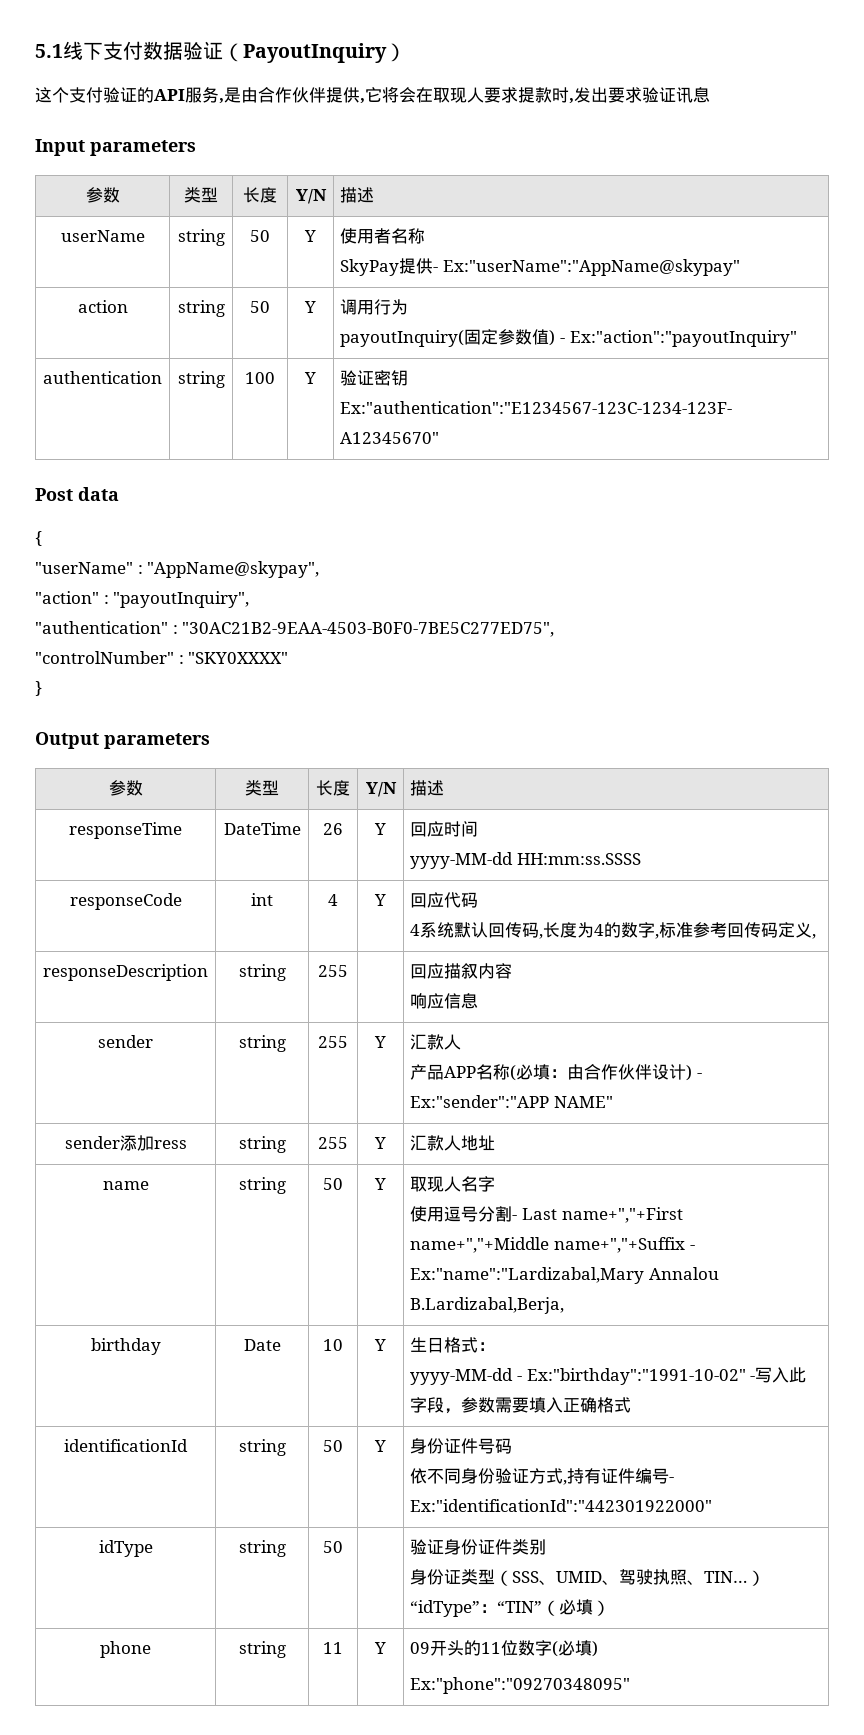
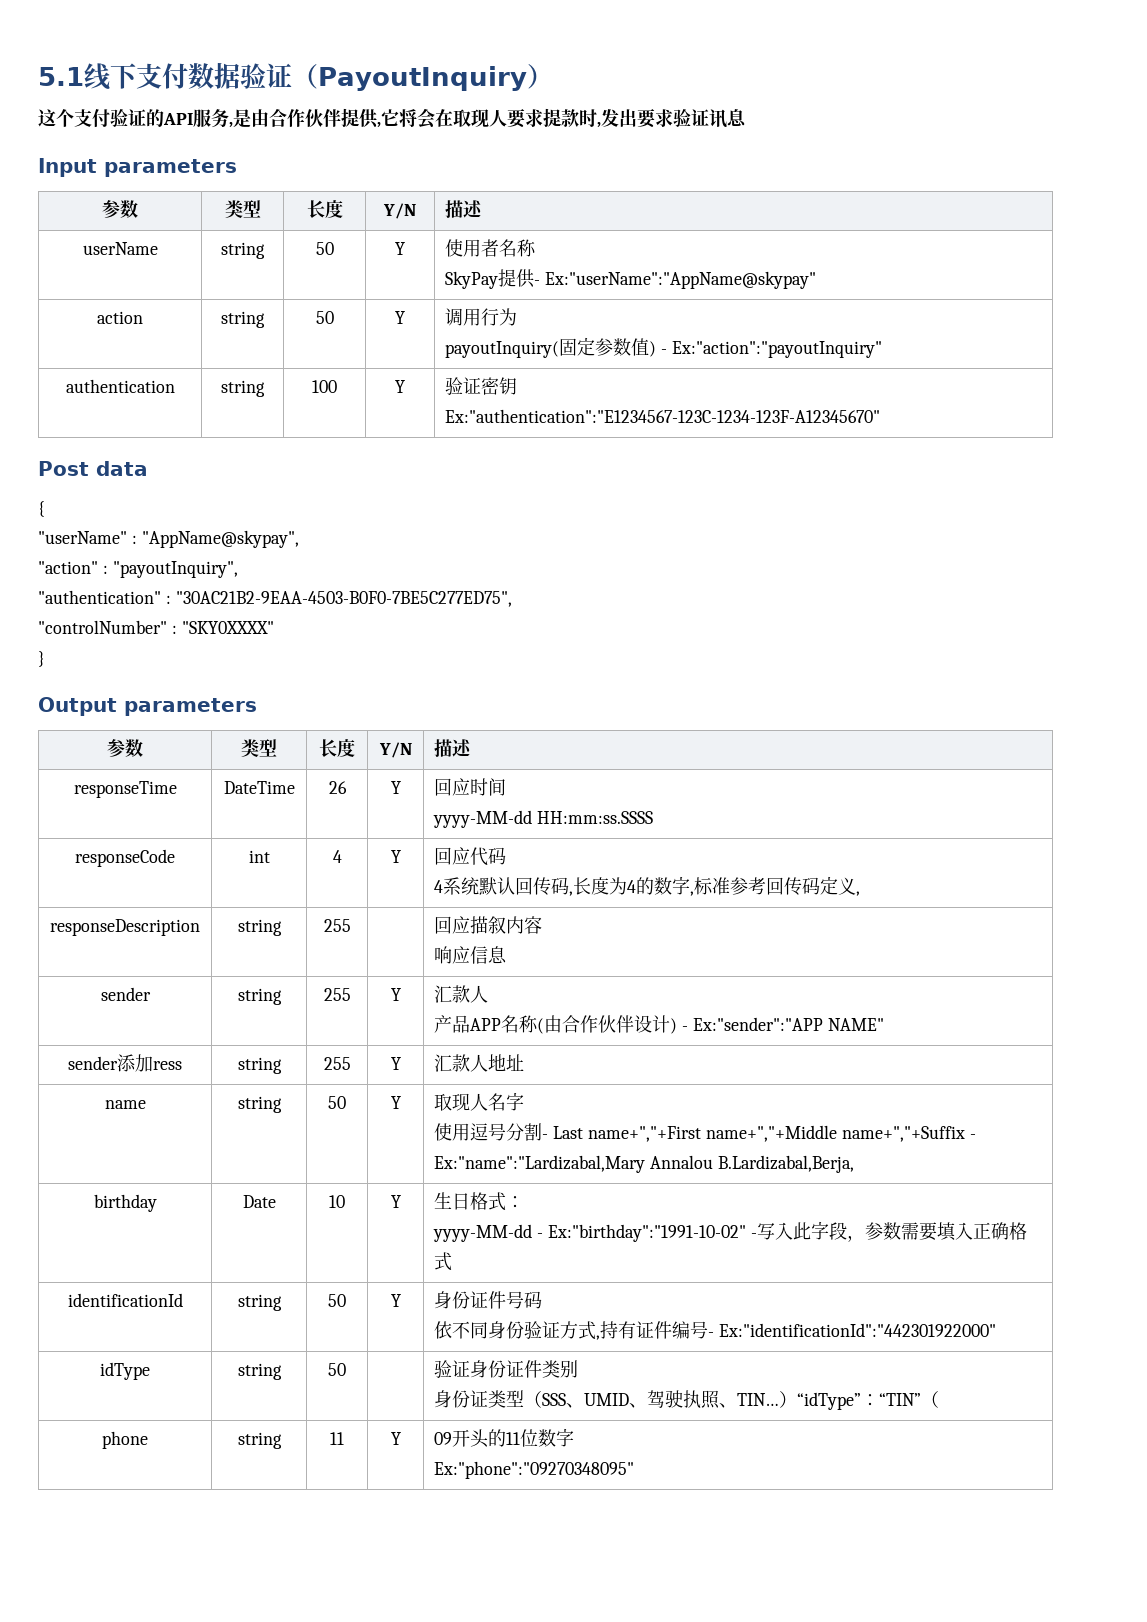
[516,1064,568,1080] 必填： -> (545, 1026) none
[559,1599,611,1616] 必填） -> (940, 1399) none
[552,1640,599,1657] (必填) -> (575, 1437) none

